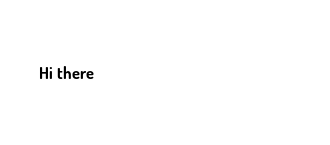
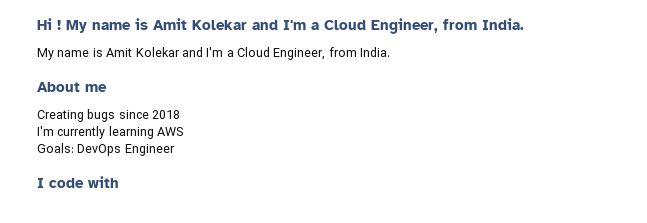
[57,66,95,79] there -> [57,18,524,34] [37,47,391,60] [37,82,107,92] [37,109,181,122] [37,126,184,139] [37,143,175,156] [37,176,119,188] ! My name is Amit Kolekar and I'm a Cloud Engineer, from India. // My name is Amit Kolekar and I'm a Cloud Engineer, from India. // About me // Creating bugs since 2018 // I'm currently learning AWS // Goals: DevOps Engineer // I code with

